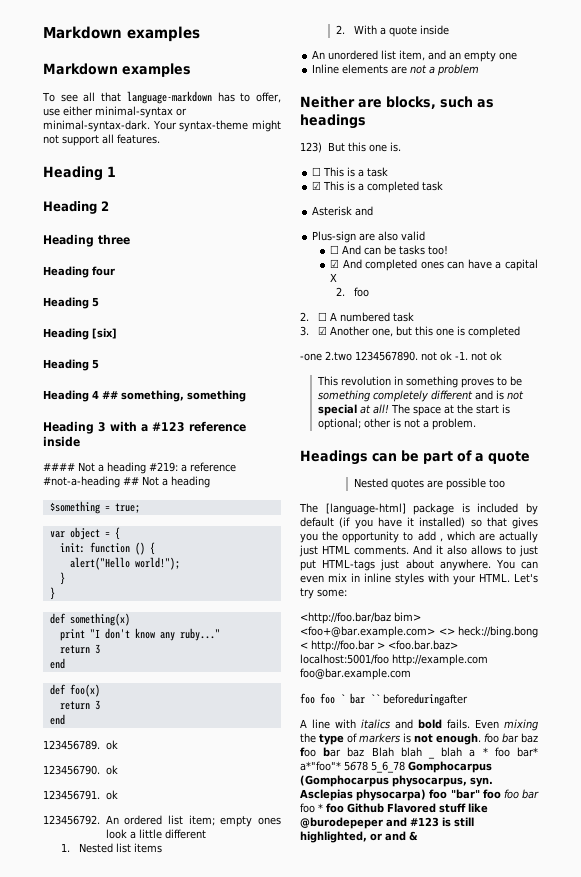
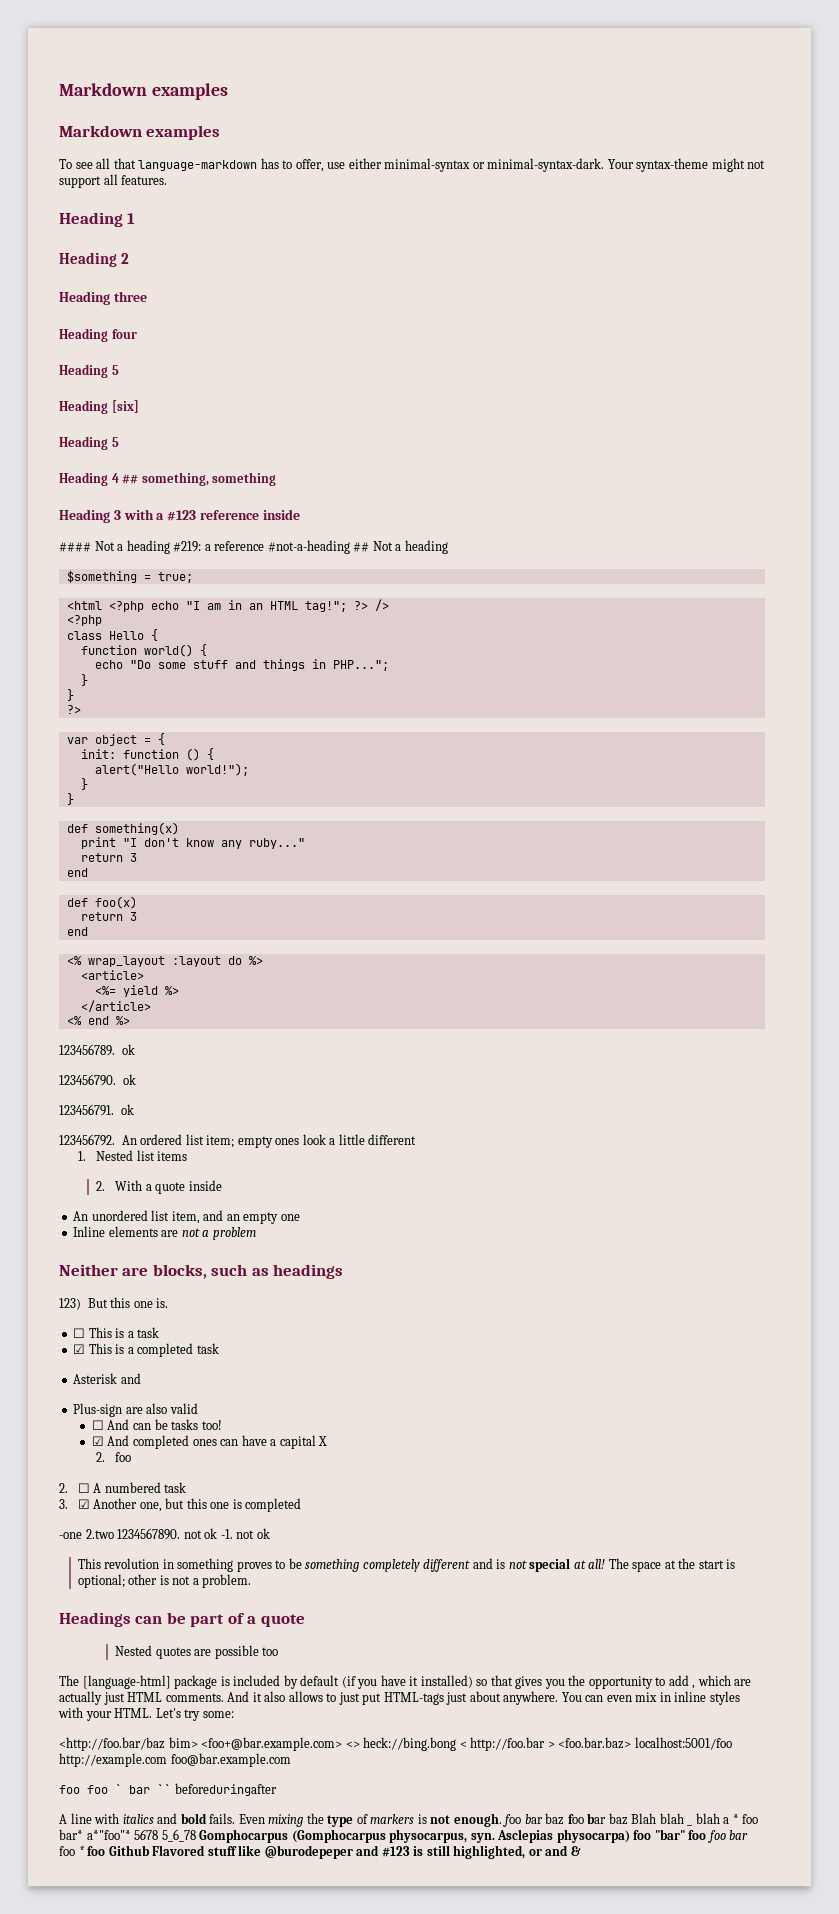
(140, 508) none -> [66,599,389,612] [66,615,102,626] [66,629,158,641] [80,644,207,657] [94,659,389,671] [80,674,88,686] [66,689,74,701] [66,705,81,714] // <html <?php echo "I am in an HTML tag!"; ?> /> // <?php // class Hello { // function world() { // echo "Do some stuff and things in PHP..."; // } // } // ?>
(65, 719) none -> [66,956,263,967] [80,970,144,980] [94,985,179,997] [80,1000,151,1012] [66,1016,130,1025] // <% wrap_layout :layout do %> // <article> // <%= yield %> // </article> // <% end %>

